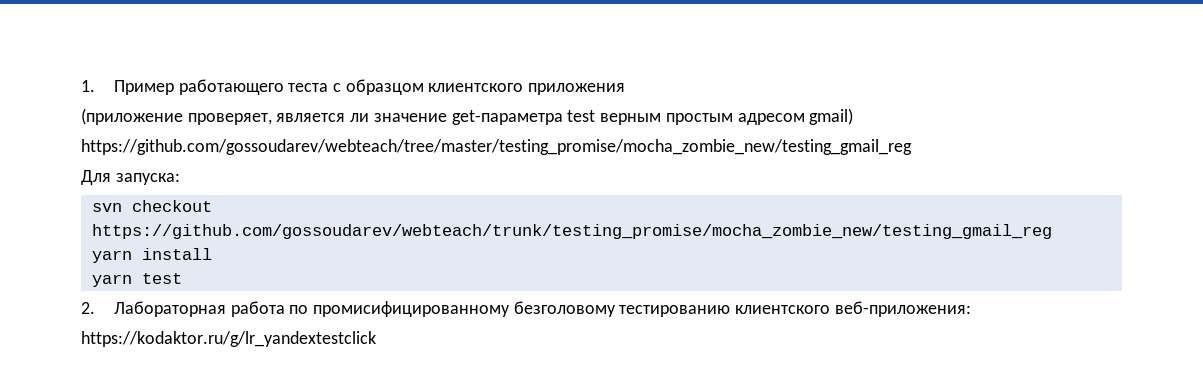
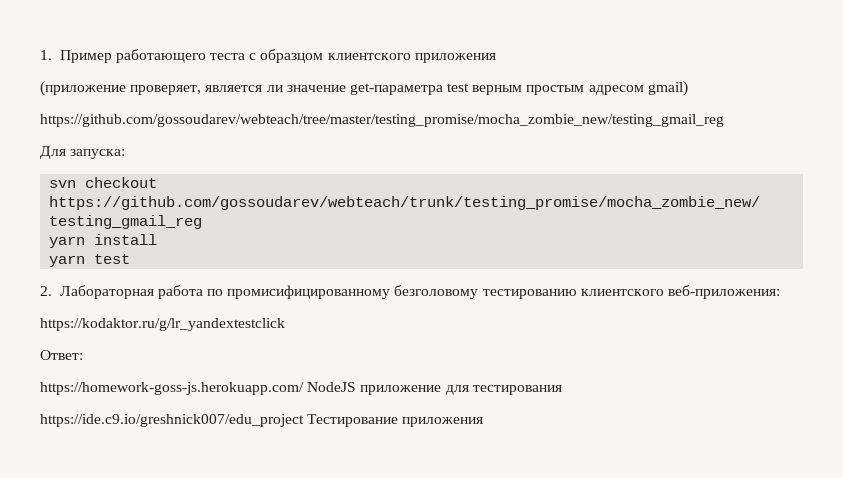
(376, 339) none -> [40,350,83,360] [40,382,562,395] [40,414,484,427] // Ответ: // https://homework-goss-js.herokuapp.com/ NodeJS приложение для тестирования // https://ide.c9.io/greshnick007/edu_project Тестирование приложения

